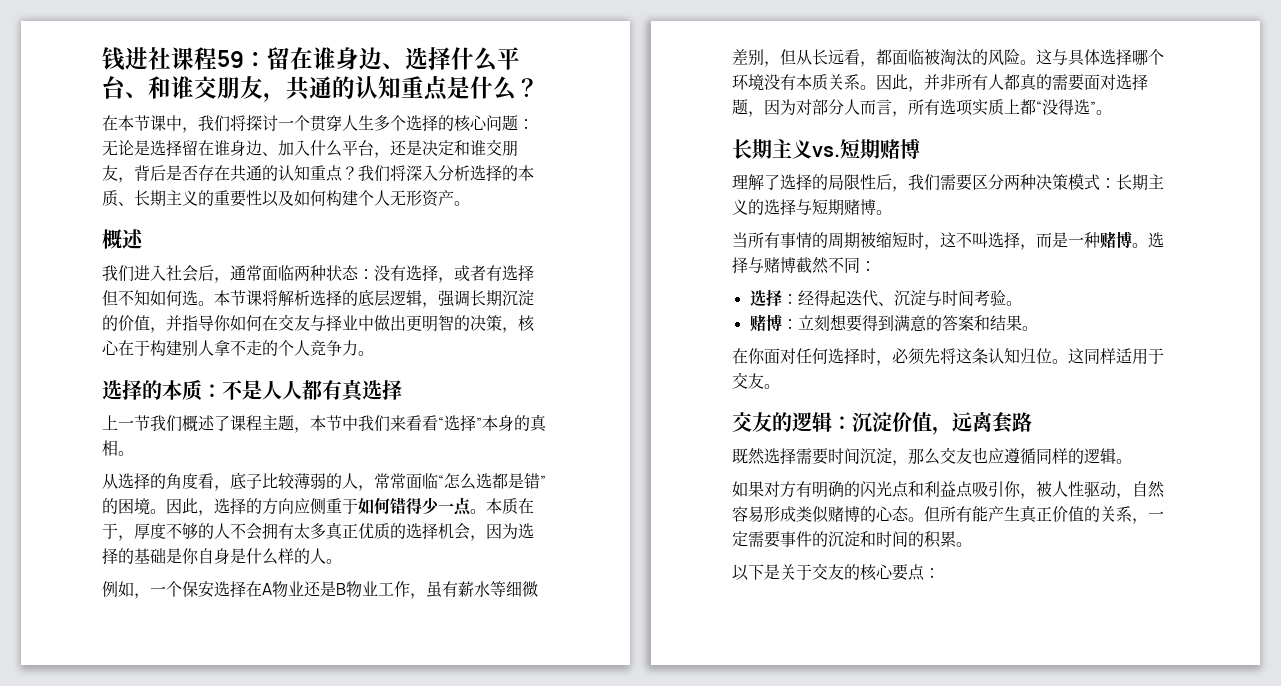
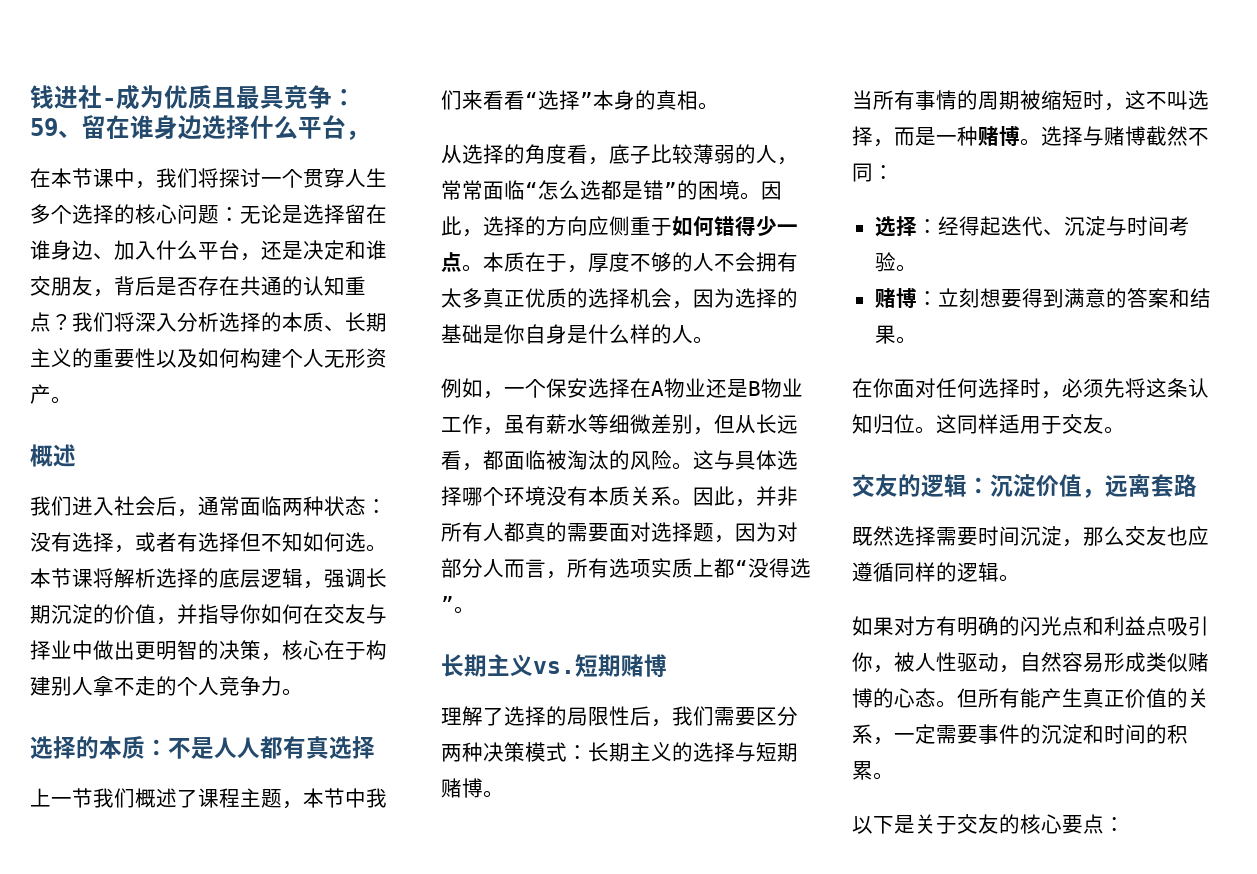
[171,47,405,70] 课程59：留在谁身边、 -> [102,85,356,110] [30,115,202,140] -成为优质且最具竞争：59、留在谁身边
[125,76,539,102] 、和谁交朋友，共通的认知重点是什么？ -> [346,130,370,140] ，

